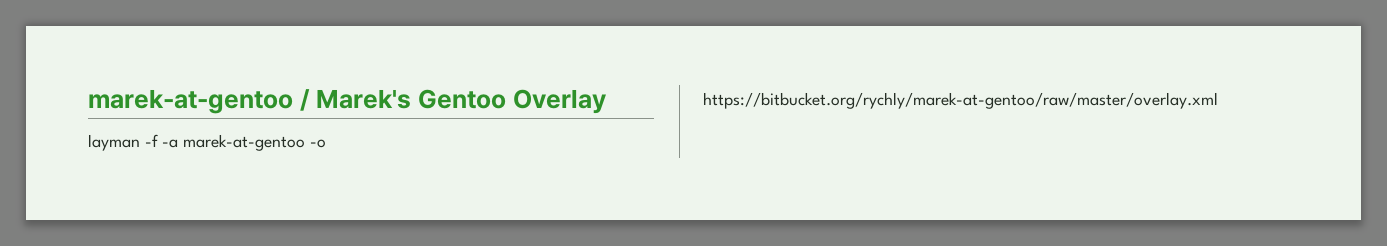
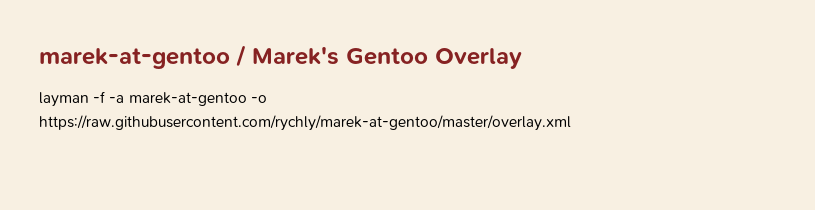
[703,92,1218,109] https://bitbucket.org/rychly/marek-at-gentoo/raw/master/overlay.xml -> [39,115,571,131] https://raw.githubusercontent.com/rychly/marek-at-gentoo/master/overlay.xml

